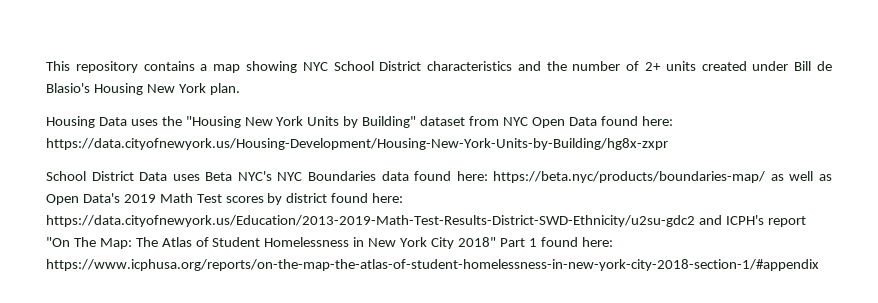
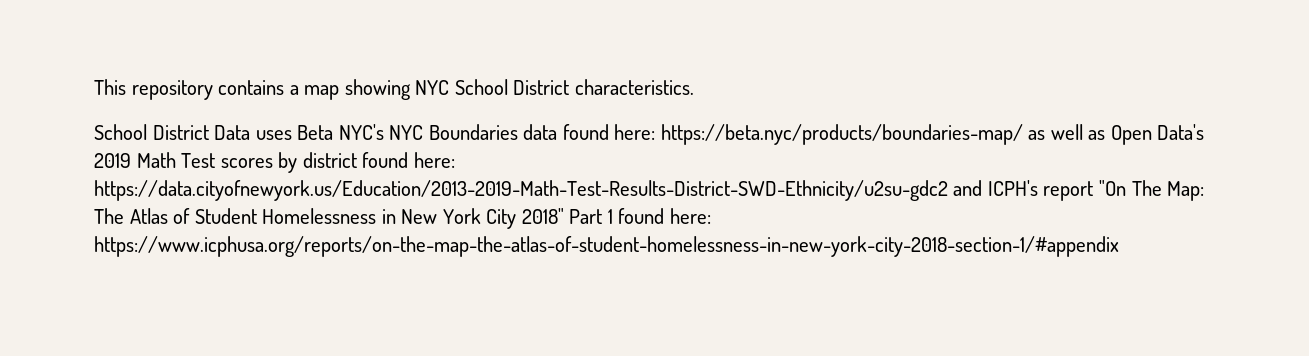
[427,61,832,71] [46,83,240,95] [46,116,673,128] [46,138,668,150] characteristics and the number of 2+ units created under Bill de Blasio's Housing New York plan. // Housing Data uses the "Housing New York Units by Building" dataset from NYC Open Data found here: https://data.cityofnewyork.us/Housing-Development/Housing-New-York-Units-by-Building/hg8x-zxpr -> [574,79,694,95] characteristics.

